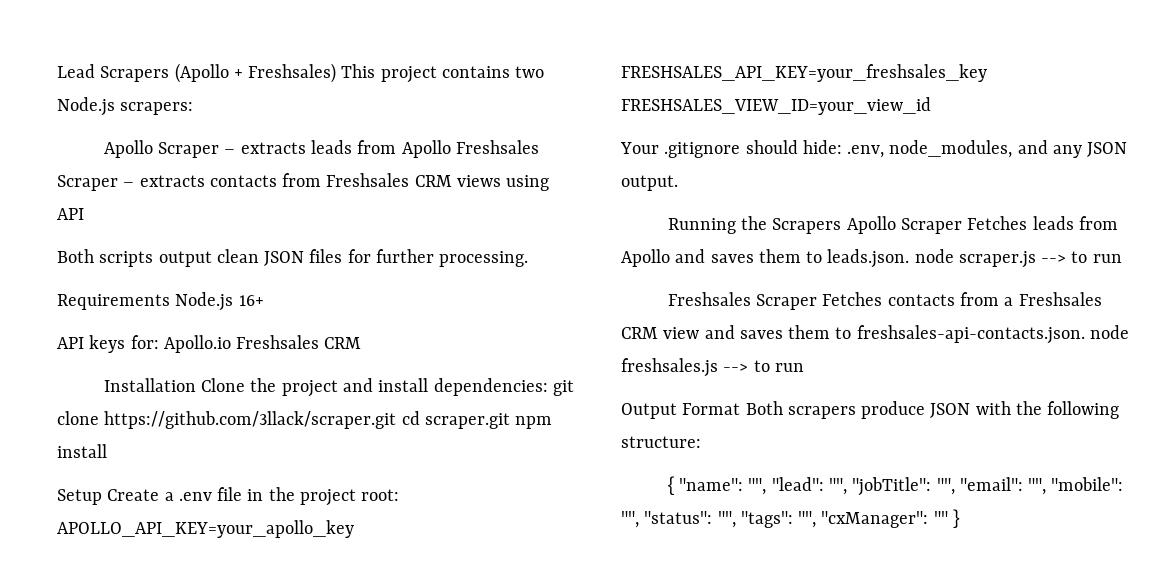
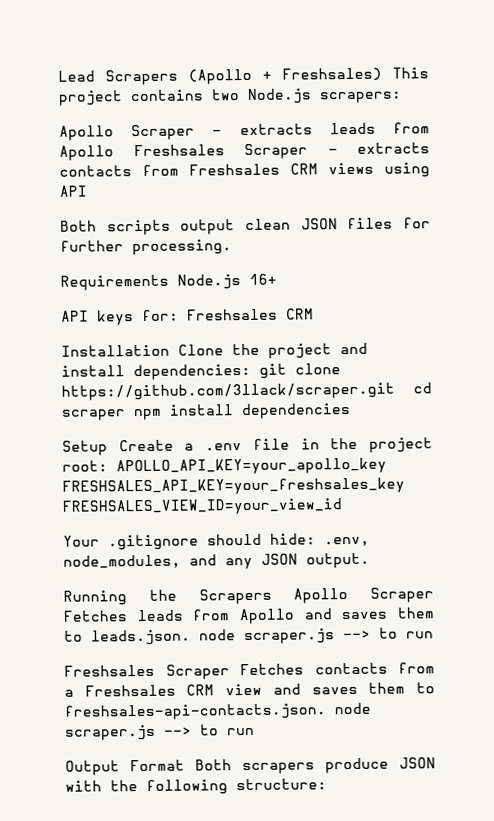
[163,335,231,353] Apollo.io -> (179, 315) none
[424,413,510,429] scraper.git -> [61,409,126,421] scraper
(107, 451) none -> [241,403,351,420] dependencies
[621,358,718,377] freshsales.js -> [65,724,156,741] scraper.js
[667,476,1124,496] [621,509,960,528] // { "name": "", "lead": "", "jobTitle": "", "email": "", "mobile": "", "status": "", "tags": "", "cxManager": "" } -> (327, 784) none

